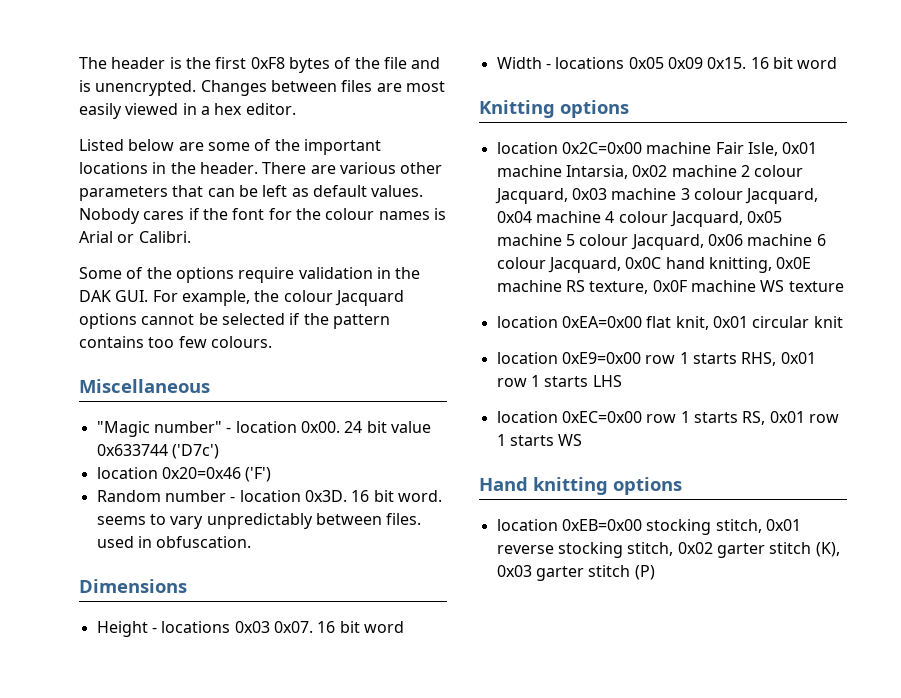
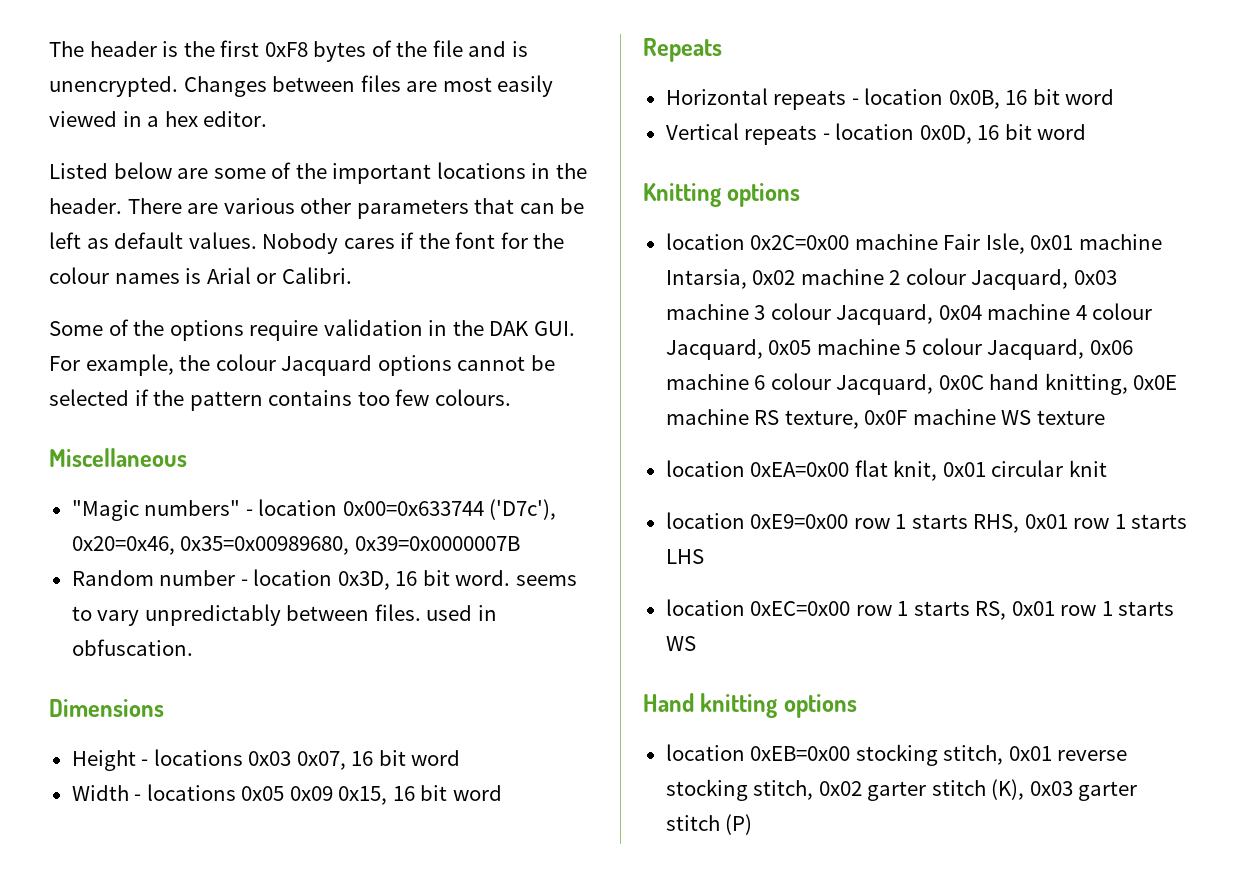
[153,421,431,433] [96,444,219,459] [96,467,272,482] number" - location 0x00. 24 bit value 0x633744 ('D7c') // location 0x20=0x46 ('F') -> [144,499,557,520] [71,536,520,555] numbers" - location 0x00=0x633744 ('D7c'), 0x20=0x46, 0x35=0x00989680, 0x39=0x0000007B
[304,490,347,502] 0x3D. -> [337,571,390,590] 0x3D,
[273,621,313,633] 0x07. -> [296,751,346,770] 0x07,
[707,57,747,69] 0x15. -> [338,785,502,805] [643,38,722,62] [665,88,1115,110] [665,123,972,145] 0x15, 16 bit word // Repeats // Horizontal repeats - location 0x0B, 16 bit word // Vertical repeats - location 0x0D,

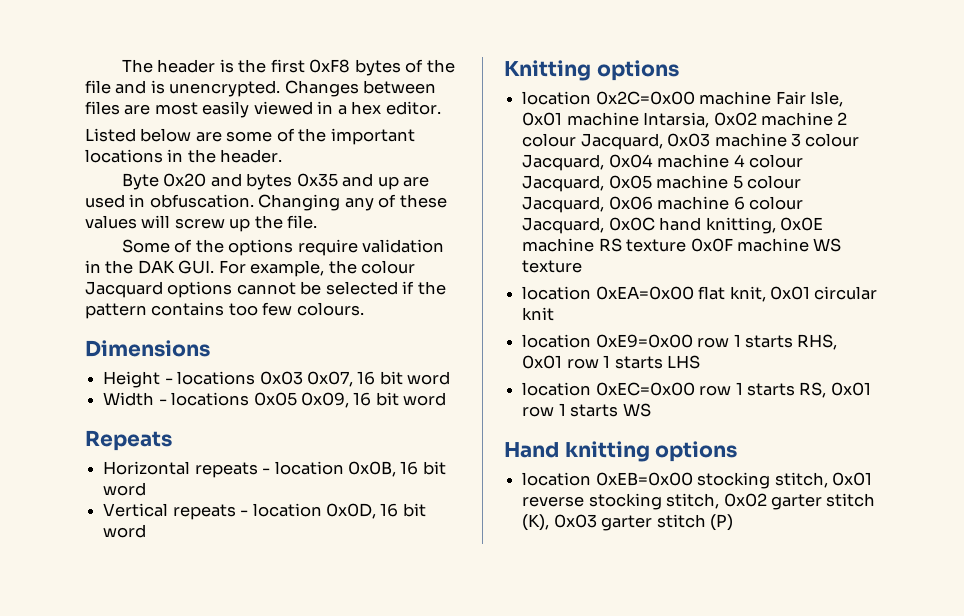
[127,198,585,219] [49,232,565,254] [49,267,352,284] There are various other parameters that can be left as default values. Nobody cares if the font for the colour names is Arial or Calibri. -> [121,173,430,190] [85,194,447,211] [85,215,318,232] // Byte 0x20 and bytes 0x35 and up are used in obfuscation. Changing any of these values will screw up the file.
[49,448,187,467] [71,499,557,521] [71,536,520,555] [71,569,577,590] [71,604,497,626] [71,639,193,656] // Miscellaneous // "Magic numbers" - location 0x00=0x633744 ('D7c'), 0x20=0x46, 0x35=0x00989680, 0x39=0x0000007B // Random number - location 0x3D, 16 bit word. seems to vary unpredictably between files. used in obfuscation. -> (364, 309) none
[289,786,388,805] 0x09 0x15, -> [300,392,349,408] 0x09,
[784,410,859,429] texture, -> [626,239,687,252] texture

